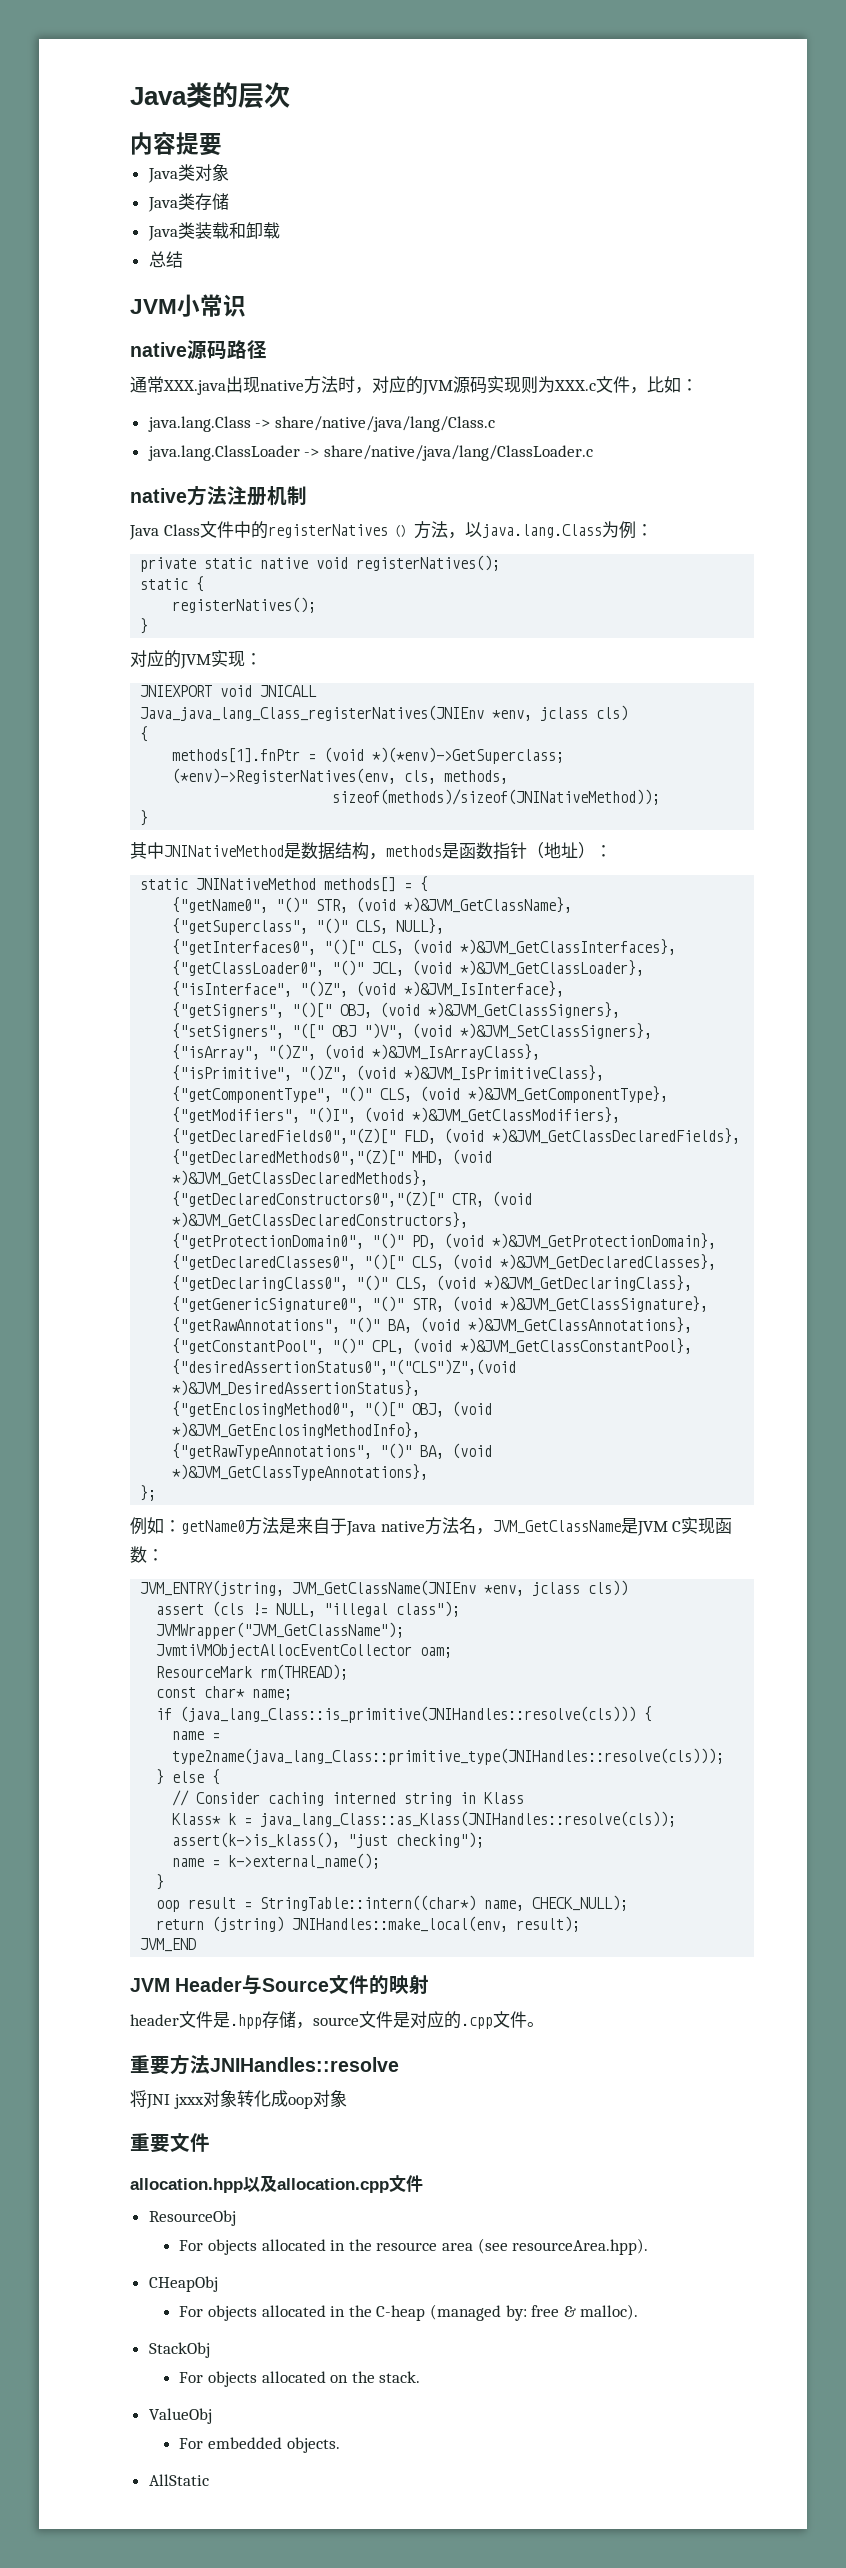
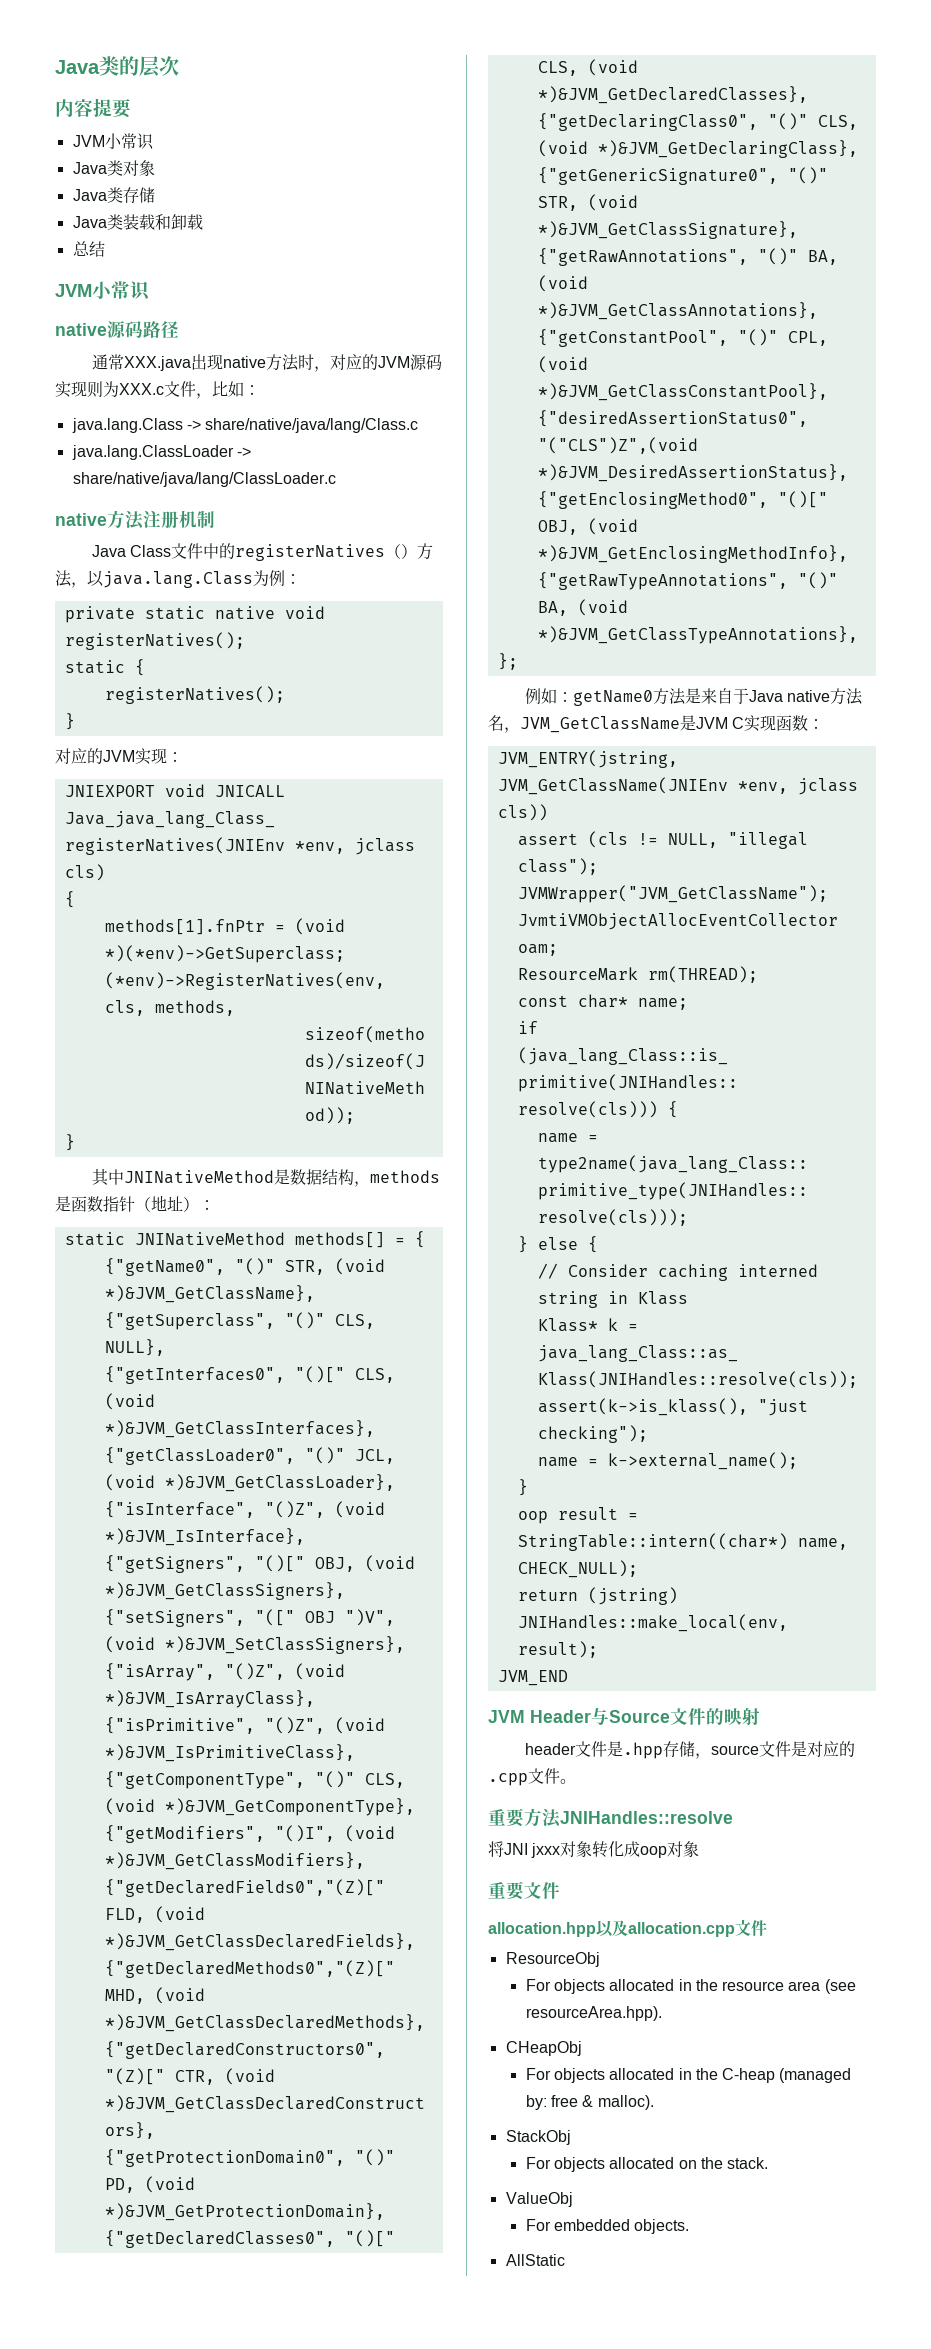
(222, 144) none -> [72,133,154,150] // JVM小常识

